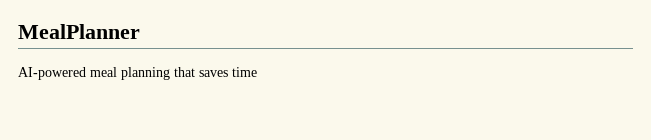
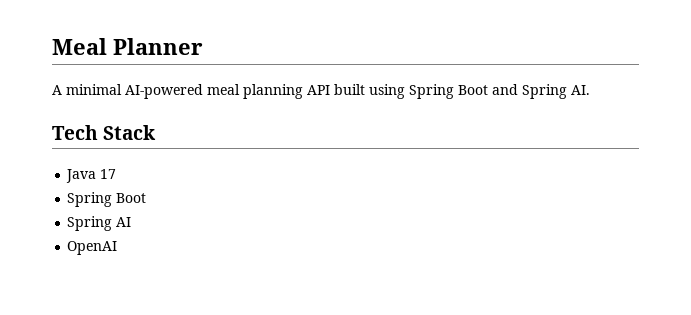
[18,24,140,39] [18,67,257,80] MealPlanner // AI-powered meal planning that saves time -> [52,38,203,55] [52,84,590,99] [52,125,157,140] [66,169,117,183] [67,192,147,207] [67,216,132,231] [67,241,118,255] Meal Planner // A minimal AI-powered meal planning API built using Spring Boot and Spring AI. // Tech Stack // Java 17 // Spring Boot // Spring AI // OpenAI

